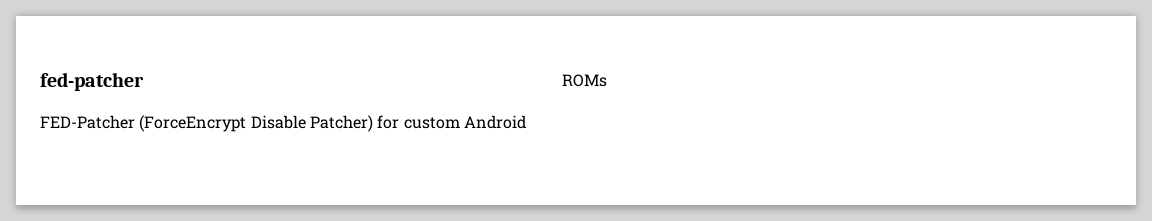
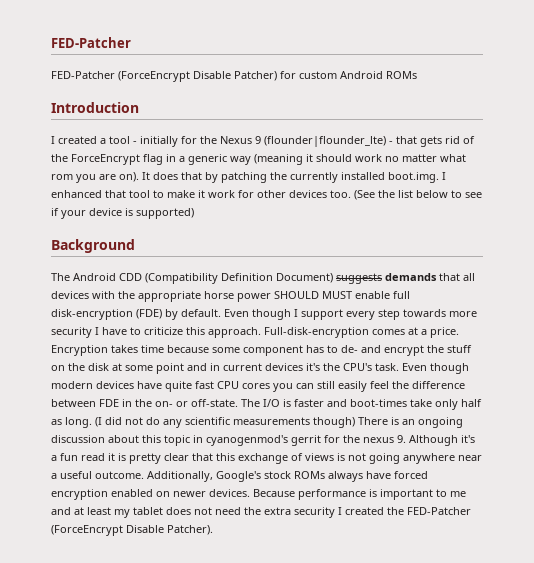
[40,72,144,91] fed-patcher -> [51,37,131,48] FED-Patcher
(607, 80) none -> [51,102,139,113] [51,136,475,147] [51,154,466,165] [51,172,446,183] [51,190,482,200] [51,208,194,219] [51,239,135,253] [51,273,475,284] [51,291,410,302] [51,309,477,320] [51,327,459,338] [51,345,472,356] [51,363,469,374] [51,381,465,392] [51,399,482,410] [51,417,463,428] [51,435,475,446] [51,453,482,464] [51,471,428,482] [51,489,466,500] [51,507,471,518] [51,525,213,536] // Introduction // I created a tool - initially for the Nexus 9 (flounder|flounder_lte) - that gets rid of the ForceEncrypt flag in a generic way (meaning it should work no matter what rom you are on). It does that by patching the currently installed boot.img. I enhanced that tool to make it work for other devices too. (See the list below to see if your device is supported) // Background // The Android CDD (Compatibility Definition Document) suggests demands that all devices with the appropriate horse power SHOULD MUST enable full disk-encryption (FDE) by default. Even though I support every step towards more security I have to criticize this approach. Full-disk-encryption comes at a price. Encryption takes time because some component has to de- and encrypt the stuff on the disk at some point and in current devices it's the CPU's task. Even though modern devices have quite fast CPU cores you can still easily feel the difference between FDE in the on- or off-state. The I/O is faster and boot-times take only half as long. (I did not do any scientific measurements though) There is an ongoing discussion about this topic in cyanogenmod's gerrit for the nexus 9. Although it's a fun read it is pretty clear that this exchange of views is not going anywhere near a useful outcome. Additionally, Google's stock ROMs always have forced encryption enabled on newer devices. Because performance is important to me and at least my tablet does not need the extra security I created the FED-Patcher (ForceEncrypt Disable Patcher).

